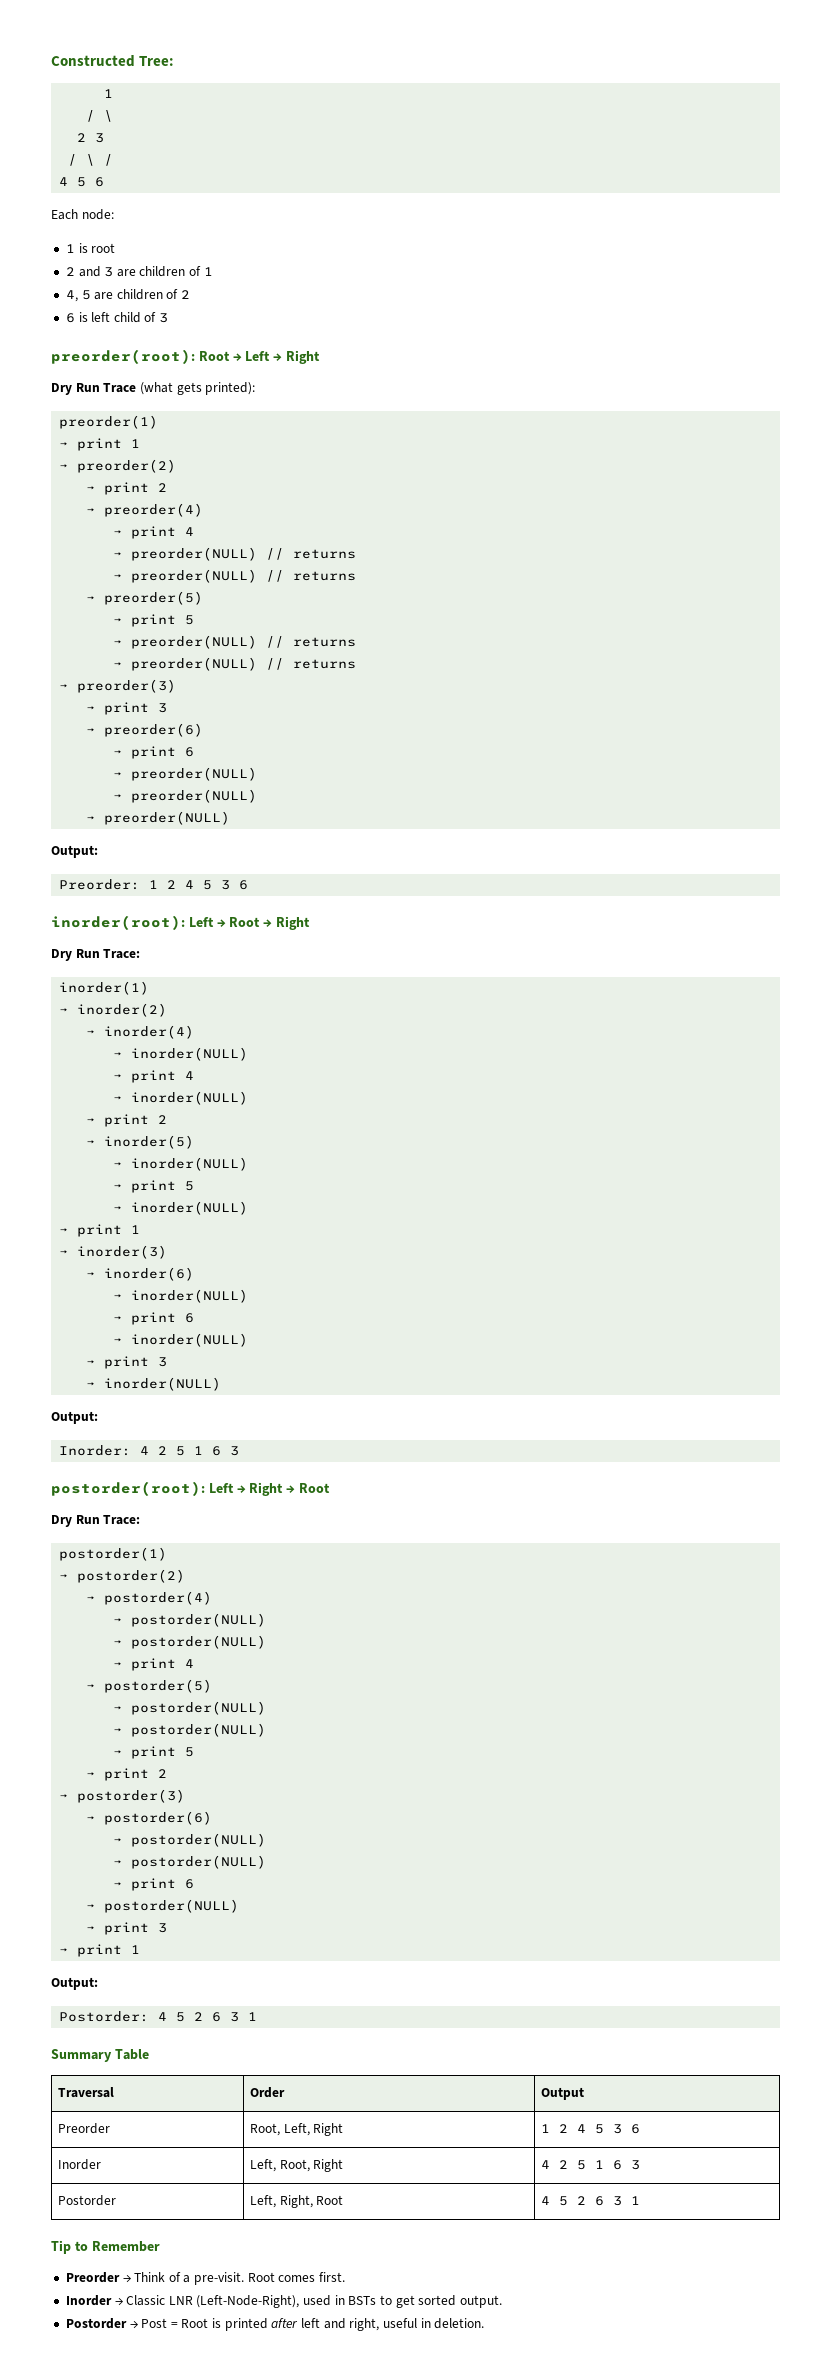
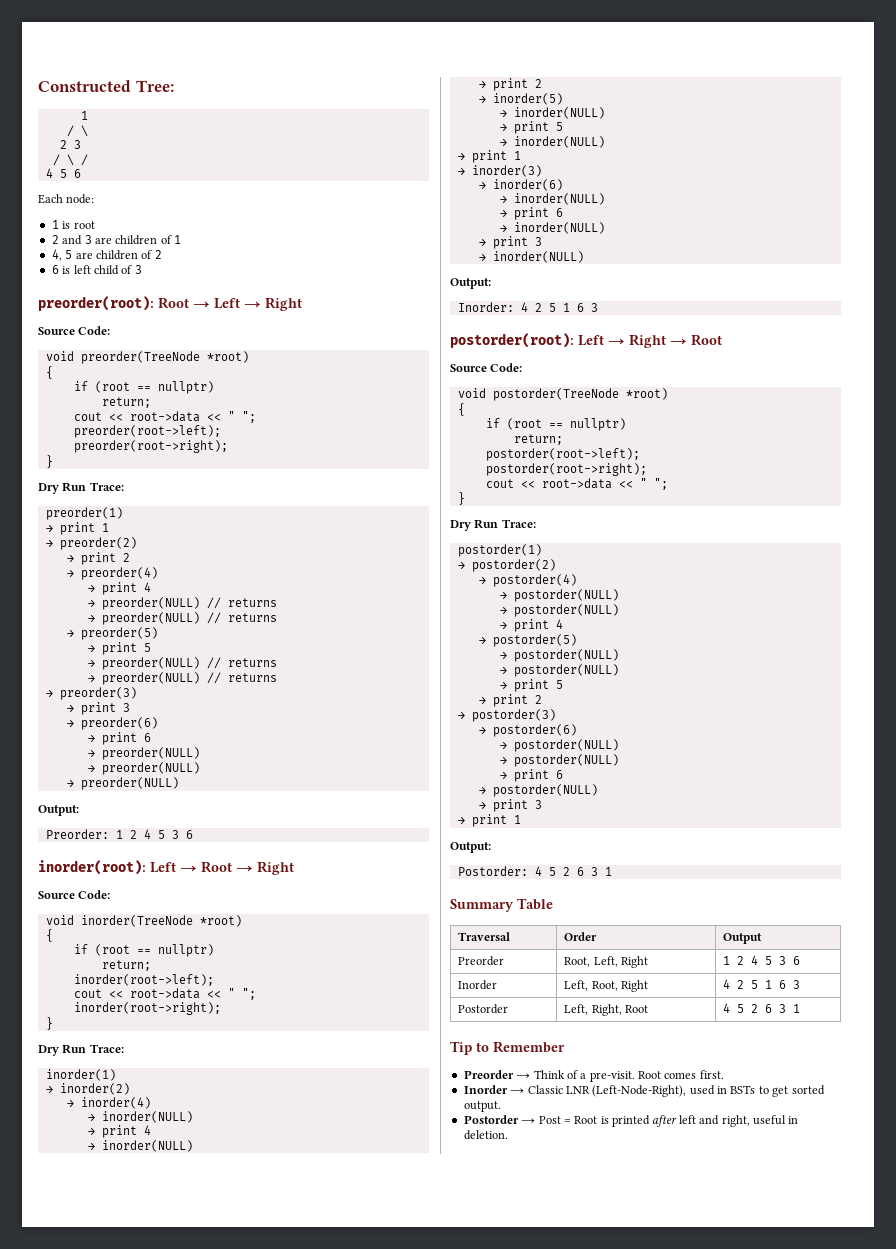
[51,382,256,395] Dry Run Trace (what gets printed): -> [38,326,111,335] [45,351,249,364] [45,366,53,379] [73,381,214,394] [101,397,151,408] [73,411,256,423] [73,425,221,438] [73,440,228,453] [45,455,53,468] [38,482,124,494] Source Code: // void preorder(TreeNode *root) // { // if (root == nullptr) // return; // cout << root->data << " "; // preorder(root->left); // preorder(root->right); // } // Dry Run Trace:
(310, 923) none -> [38,890,111,899] [45,915,242,927] [45,929,53,942] [73,944,214,957] [101,960,151,971] [73,974,214,986] [73,988,256,1000] [73,1002,221,1015] [45,1017,53,1030] // Source Code: // void inorder(TreeNode *root) // { // if (root == nullptr) // return; // inorder(root->left); // cout << root->data << " "; // inorder(root->right); // }
(330, 1488) none -> [450,363,523,372] [457,388,668,401] [457,403,465,416] [485,418,626,431] [513,434,563,445] [485,448,640,461] [485,463,647,476] [485,478,668,490] [457,492,465,505] // Source Code: // void postorder(TreeNode *root) // { // if (root == nullptr) // return; // postorder(root->left); // postorder(root->right); // cout << root->data << " "; // }

